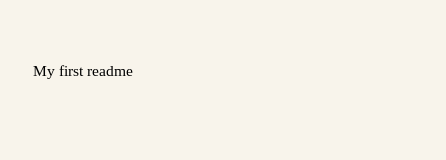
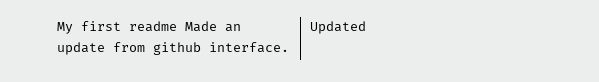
(134, 71) none -> [185,21,241,32] [57,42,289,55] [310,21,366,34] Made an update from github interface. Updated

